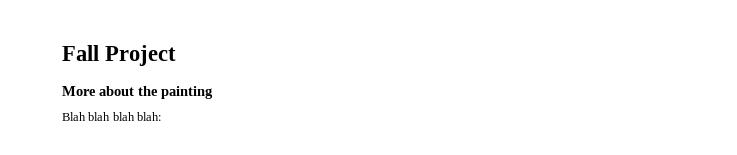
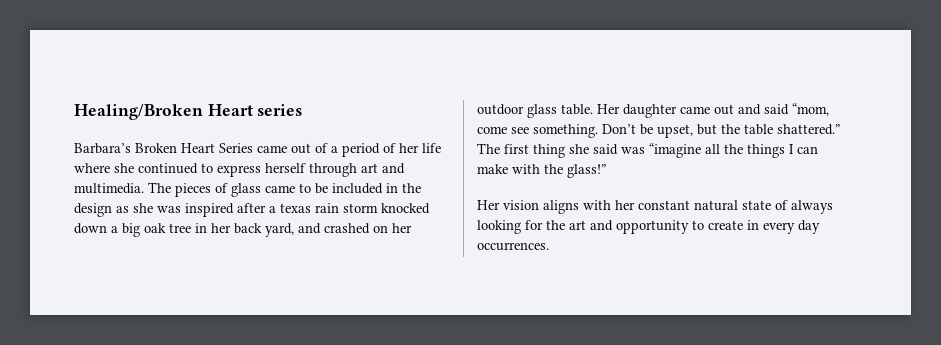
[62,45,177,66] [62,86,213,99] [62,112,162,121] Fall Project // More about the painting // Blah blah blah blah: -> [74,104,303,120] [74,143,441,157] [74,163,405,177] [74,182,421,197] [74,203,430,217] [74,223,412,237] [477,103,829,118] [477,124,840,138] [477,143,818,158] [477,164,606,178] [477,200,833,214] [477,220,820,234] [477,242,549,251] Healing/Broken Heart series // Barbara’s Broken Heart Series came out of a period of her life where she continued to express herself through art and multimedia. The pieces of glass came to be included in the design as she was inspired after a texas rain storm knocked down a big oak tree in her back yard, and crashed on her outdoor glass table. Her daughter came out and said “mom, come see something. Don’t be upset, but the table shattered.” The first thing she said was “imagine all the things I can make with the glass!” // Her vision aligns with her constant natural state of always looking for the art and opportunity to create in every day occurrences.

